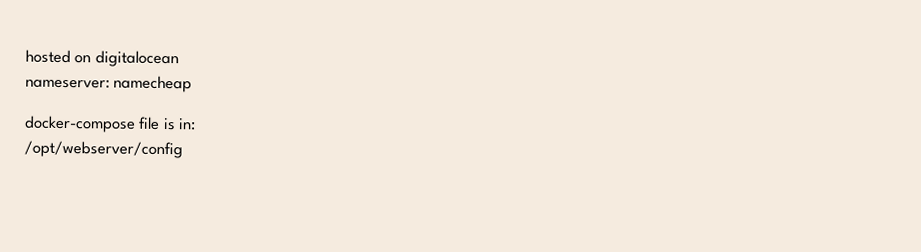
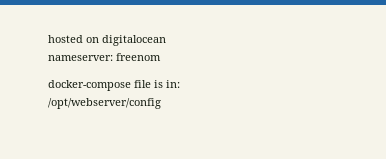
[113,75,193,93] namecheap -> [116,53,161,61] freenom

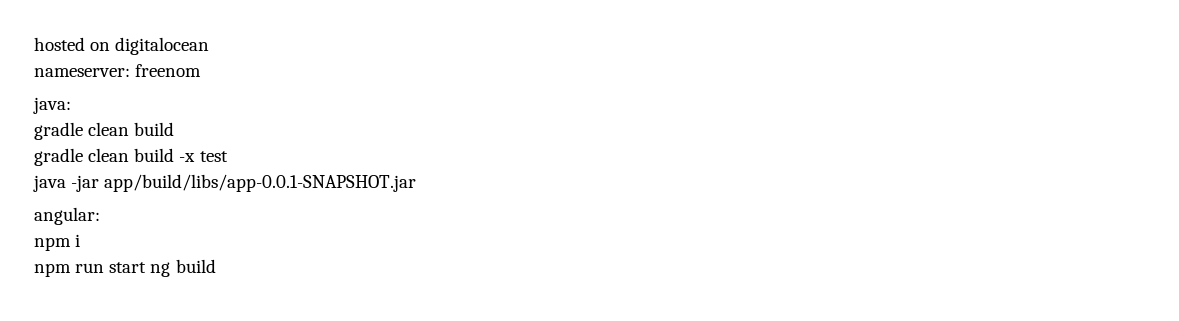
[48,80,180,91] [48,98,161,109] docker-compose file is in: // /opt/webserver/config -> [33,97,71,114] [34,122,175,140] [34,148,228,166] [33,174,417,192] [34,207,100,225] [34,234,81,251] [34,259,216,277] java: // gradle clean build // gradle clean build -x test // java -jar app/build/libs/app-0.0.1-SNAPSHOT.jar // angular: // npm i // npm run start ng build

